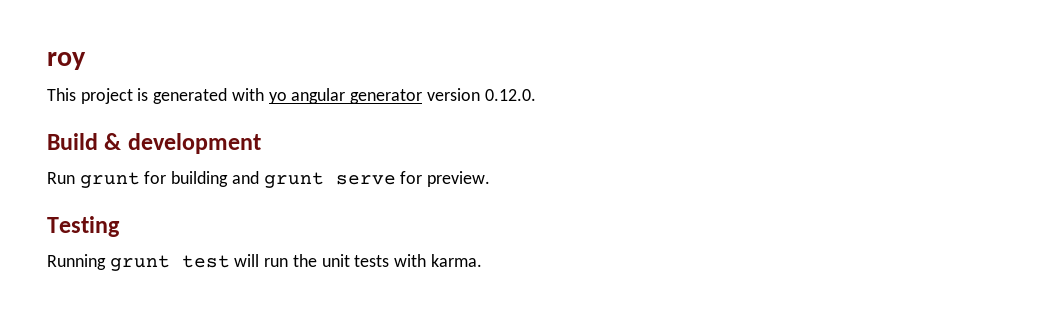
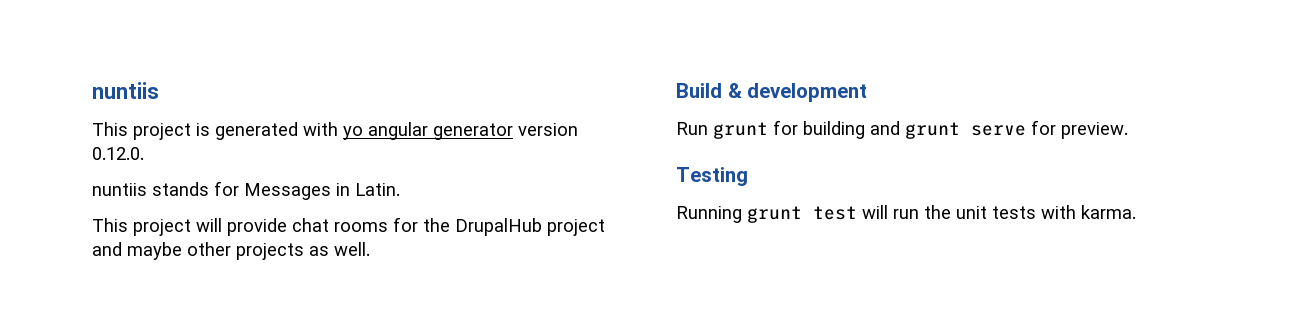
[47,52,86,70] roy -> [92,82,159,99] nuntiis
(536, 95) none -> [92,181,400,200] [92,217,605,236] [92,242,370,260] // nuntiis stands for Messages in Latin. // This project will provide chat rooms for the DrupalHub project and maybe other projects as well.

